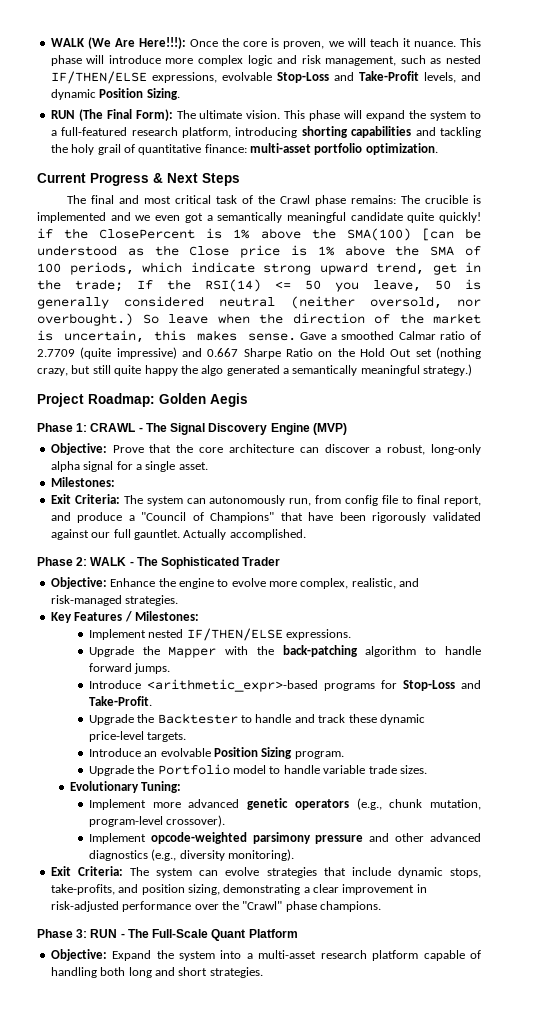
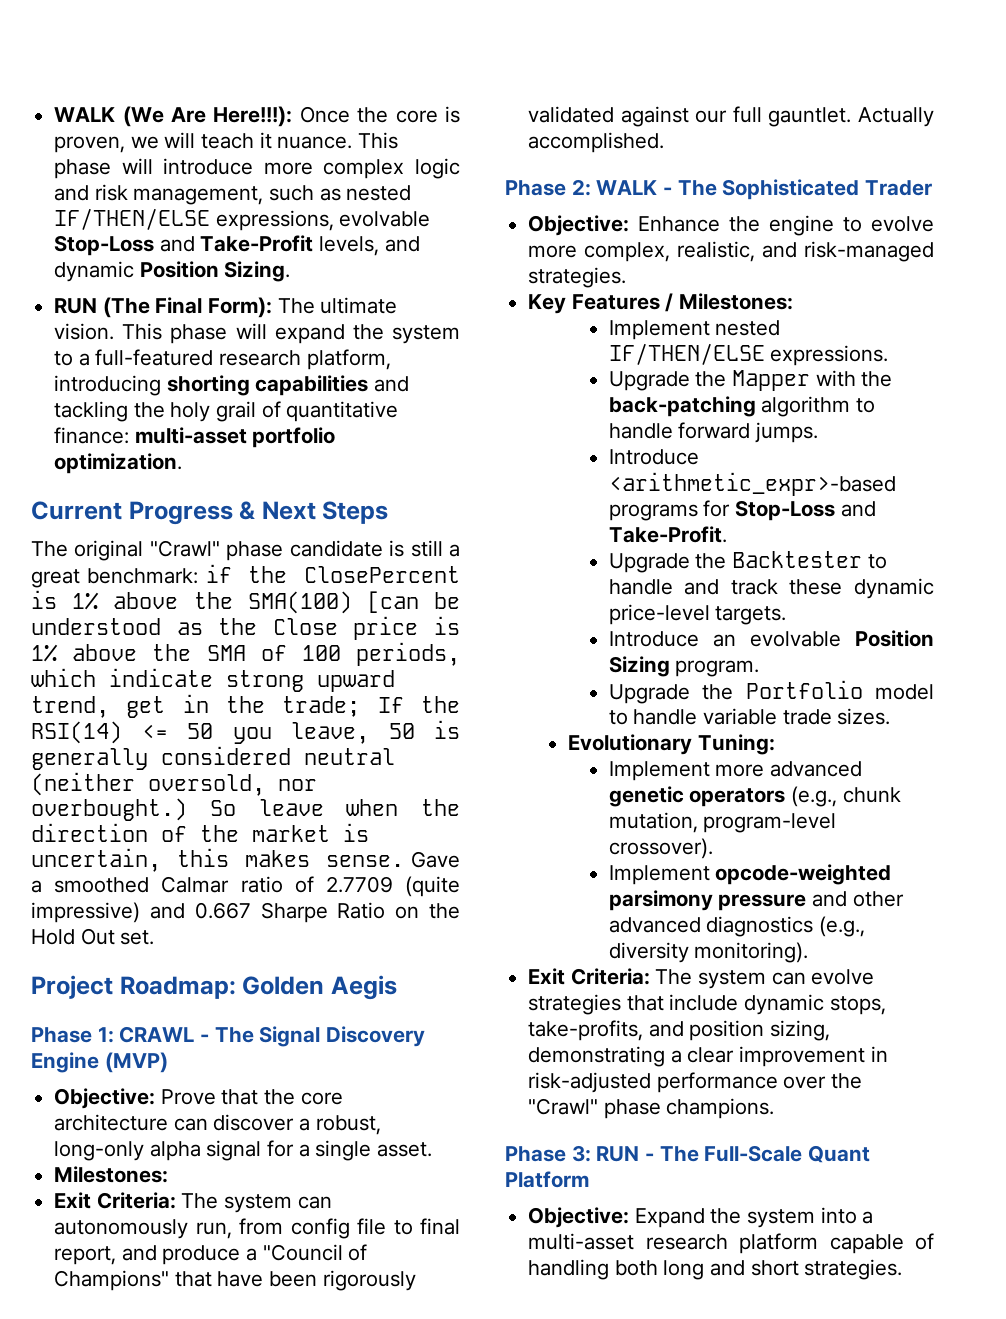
[91,195,481,206] [37,212,481,223] final and most critical task of the Crawl phase remains: The crucible is implemented and we even got a semantically meaningful candidate quite quickly! -> [74,540,461,561] [31,568,199,588] original "Crawl" phase candidate is still a great benchmark:
[415,347,481,359] [37,364,473,376] set (nothing crazy, but still quite happy the algo generated a semantically meaningful strategy.) -> [120,930,155,945] set.

